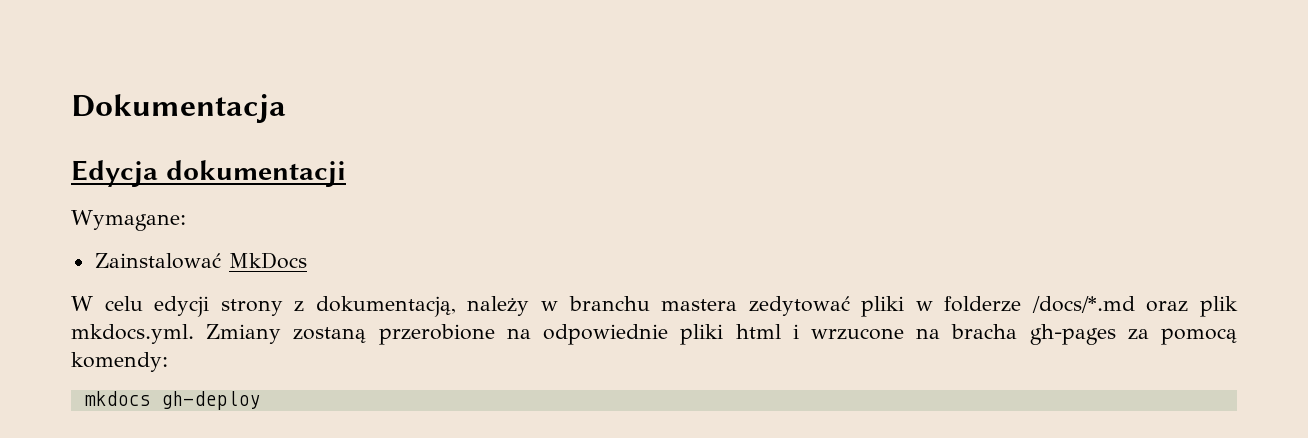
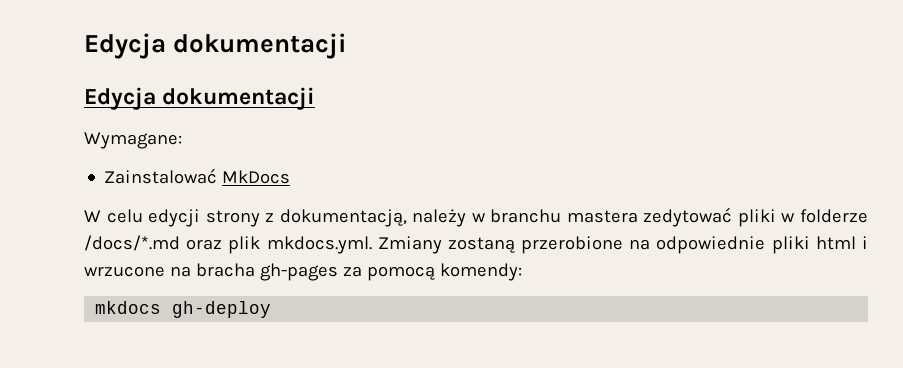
[71,94,286,123] Dokumentacja -> [84,33,348,59] Edycja dokumentacji

